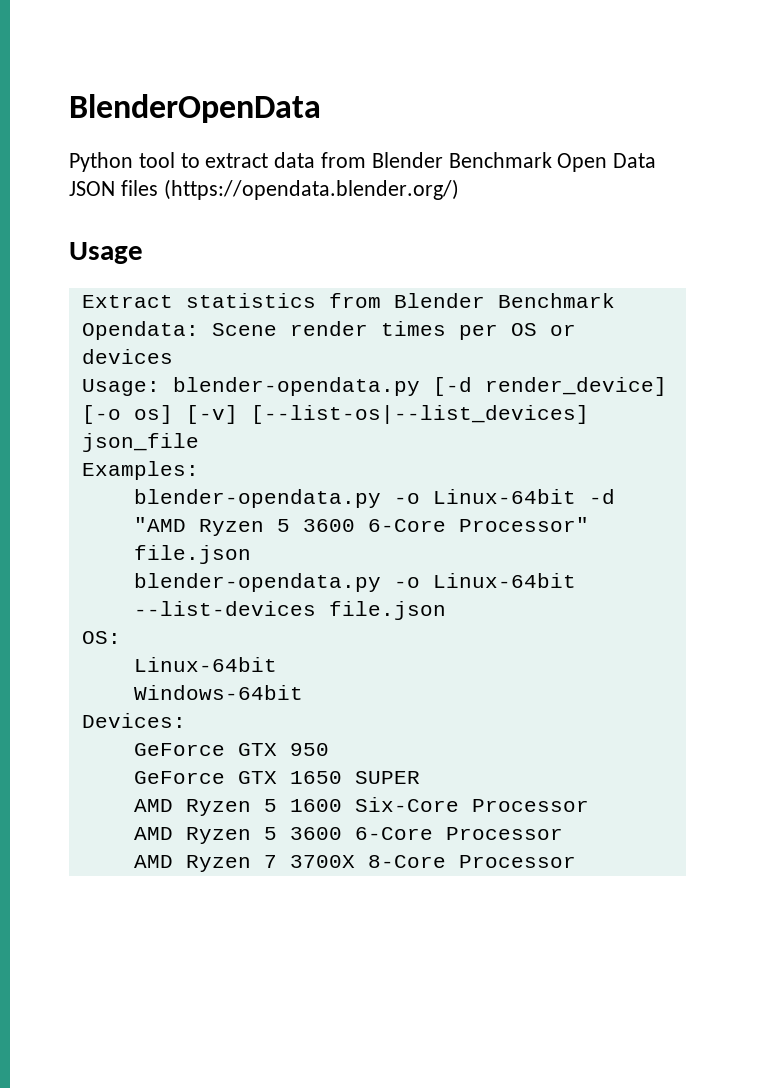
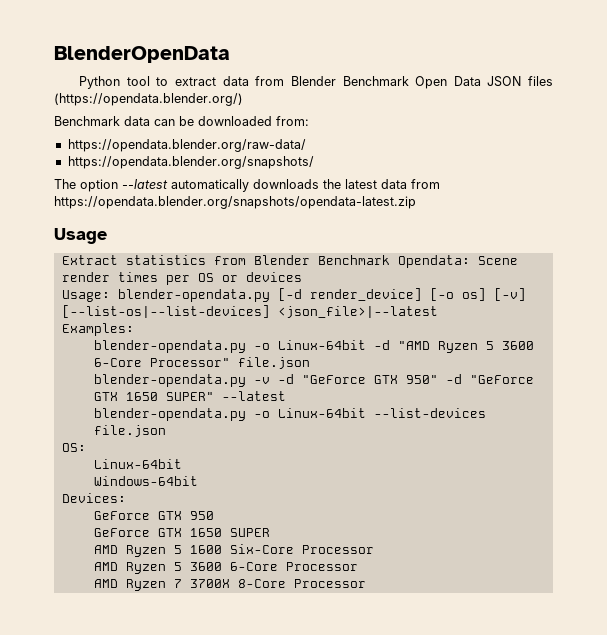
(459, 189) none -> [54,116,309,126] [67,139,306,152] [67,156,314,169] [54,179,440,192] [54,196,416,209] // Benchmark data can be downloaded from: // https://opendata.blender.org/raw-data/ // https://opendata.blender.org/snapshots/ // The option --latest automatically downloads the latest data from https://opendata.blender.org/snapshots/opendata-latest.zip
[250,405,589,424] [81,433,199,452] [--list-os|--list_devices] json_file -> [61,305,438,318] [--list-os|--list-devices] <json_file>|--latest
(251, 554) none -> [93,374,534,387] [93,391,286,401] // blender-opendata.py -v -d "GeForce GTX 950" -d "GeForce GTX 1650 SUPER" --latest

